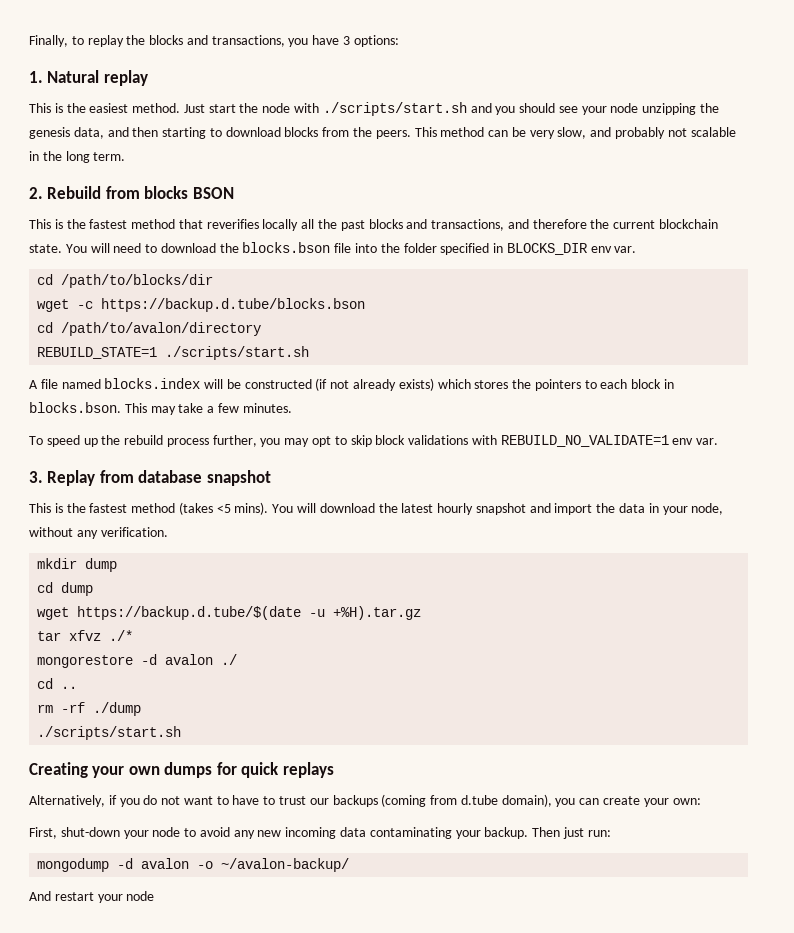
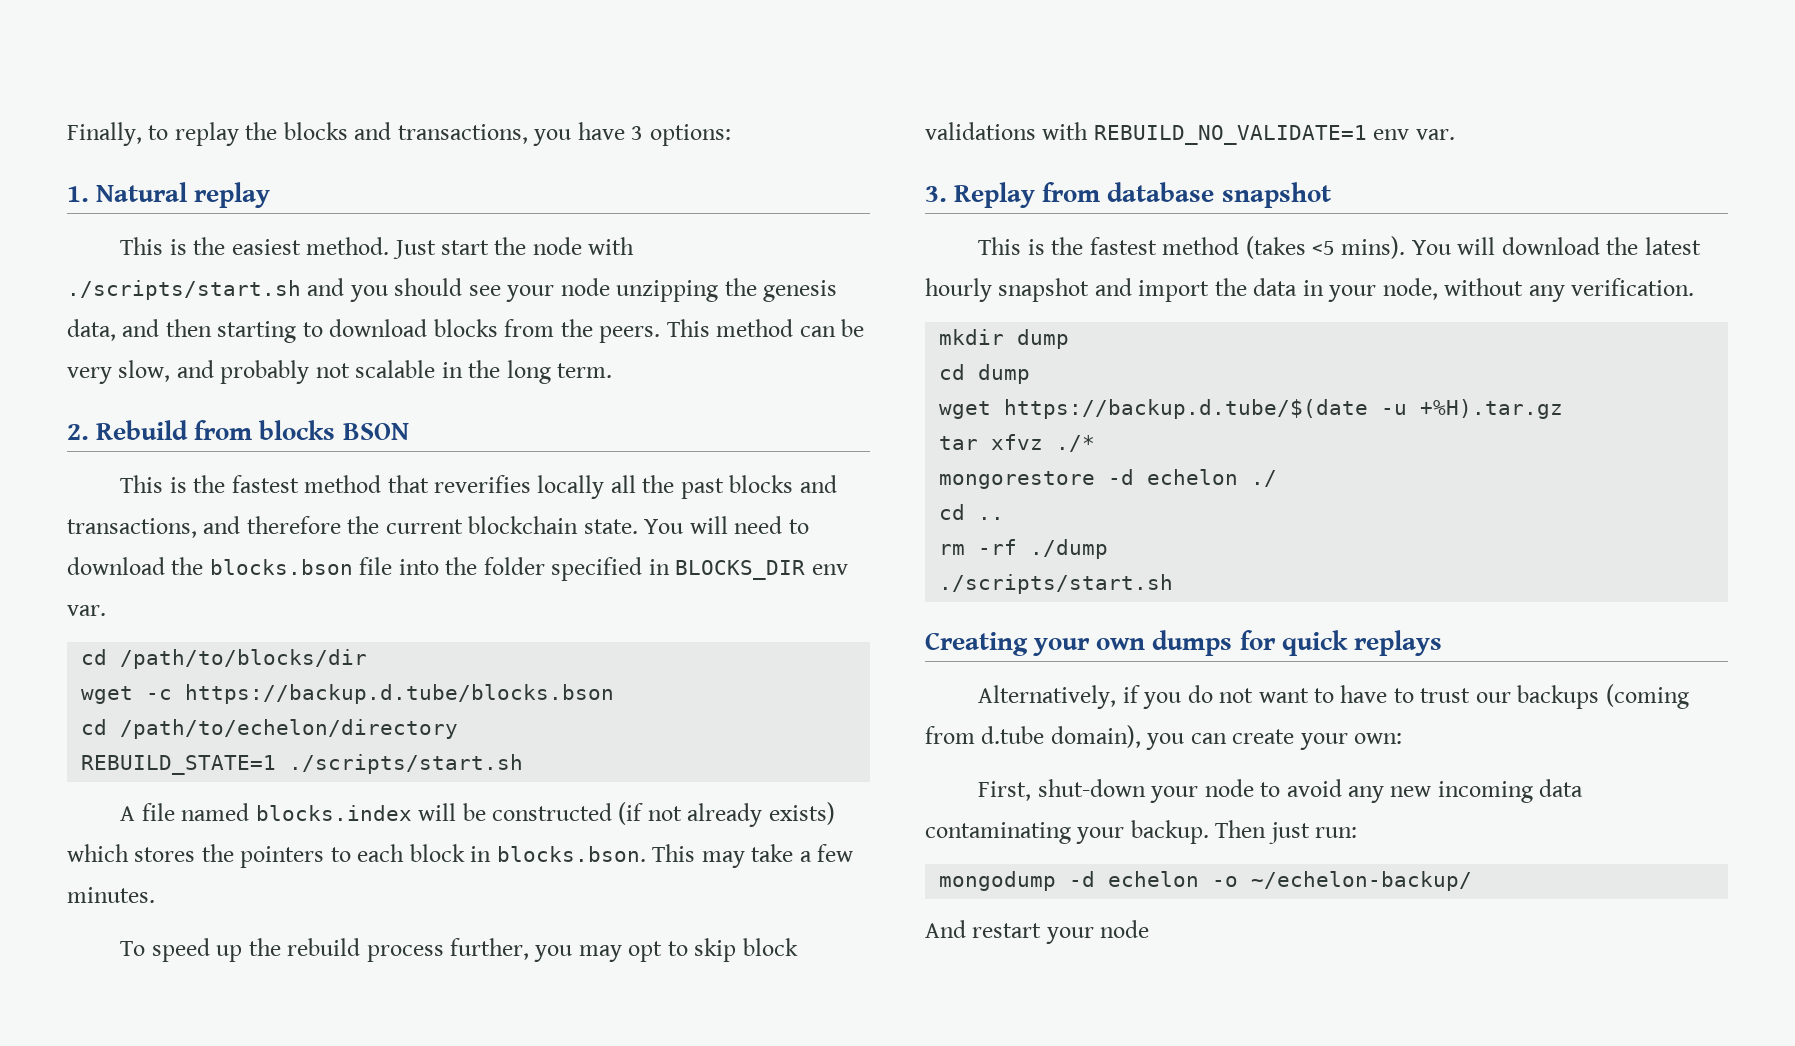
[61,322,262,336] /path/to/avalon/directory -> [120,719,459,739] /path/to/echelon/directory
[165,654,214,665] avalon -> [1147,469,1239,485] echelon
[141,858,350,872] avalon -o ~/avalon-backup/ -> [1108,871,1473,891] echelon -o ~/echelon-backup/

